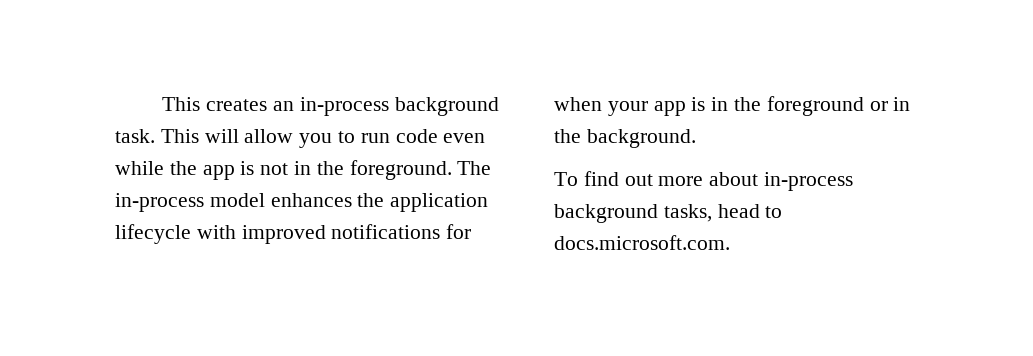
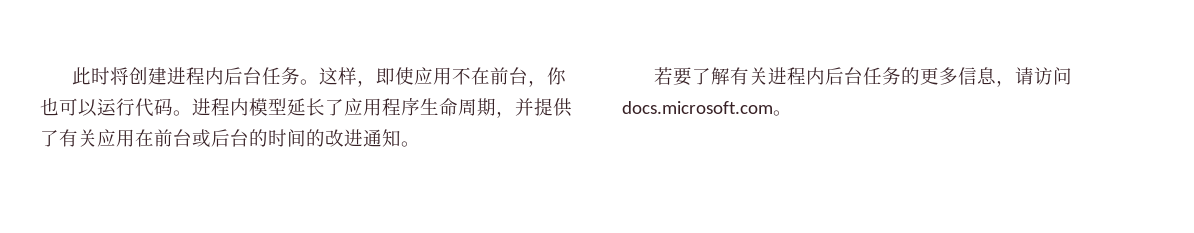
[162,97,499,116] [115,129,486,148] [115,160,492,180] [115,193,489,212] [115,224,472,244] [554,96,911,116] [554,129,696,148] [554,171,854,191] [554,204,783,223] [554,235,730,250] This creates an in-process background task. This will allow you to run code even while the app is not in the foreground. The in-process model enhances the application lifecycle with improved notifications for when your app is in the foreground or in the background. // To find out more about in-process background tasks, head to docs.microsoft.com. -> [71,67,566,87] [40,98,572,118] [40,129,420,147] [653,67,1072,87] [622,101,792,116] 此时将创建进程内后台任务。这样，即使应用不在前台，你也可以运行代码。进程内模型延长了应用程序生命周期，并提供了有关应用在前台或后台的时间的改进通知。 // 若要了解有关进程内后台任务的更多信息，请访问docs.microsoft.com。

